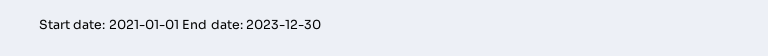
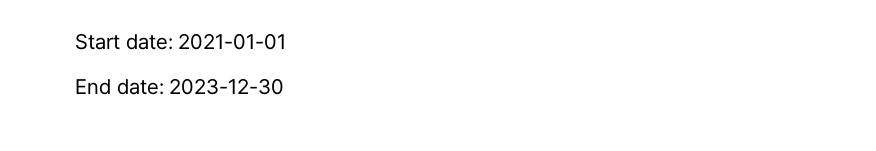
(179, 24) none -> (287, 41) //

